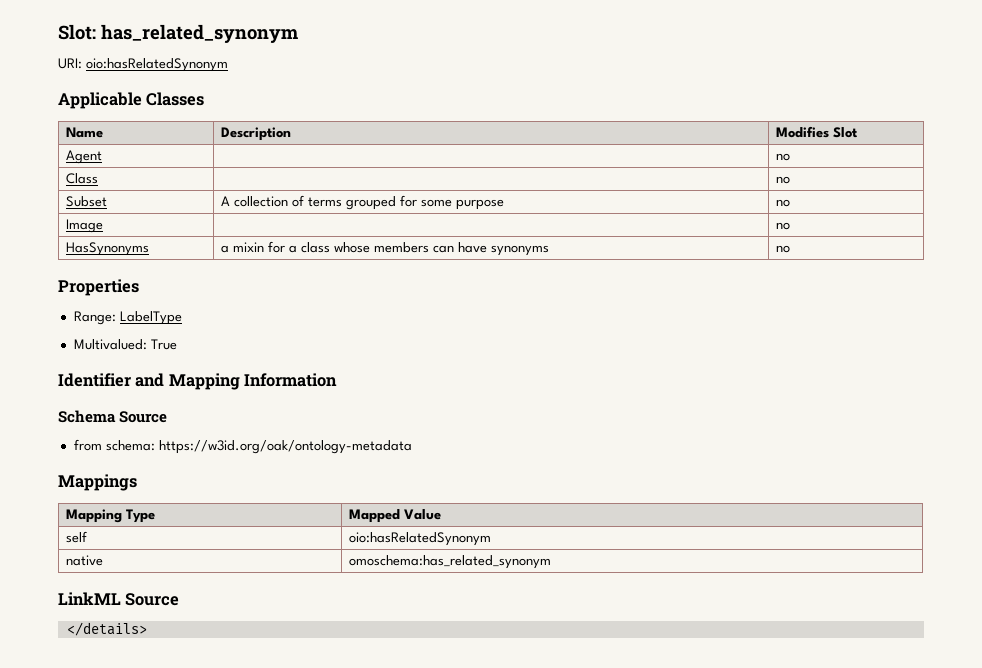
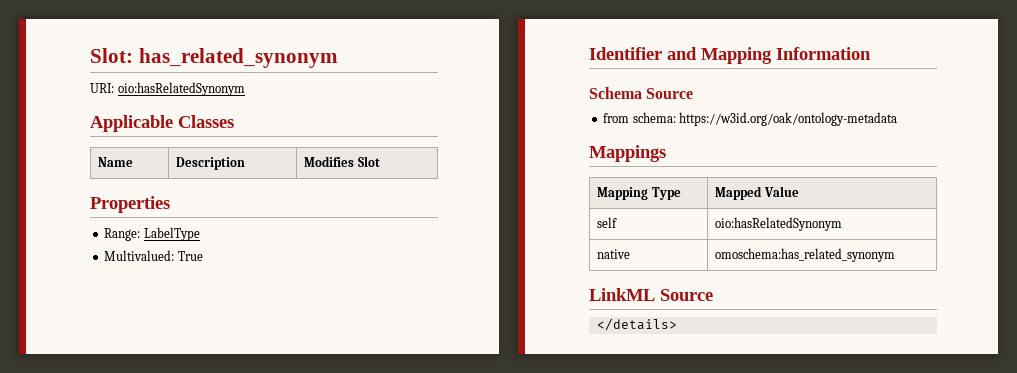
[65,150,102,164] [775,153,790,161] [65,173,98,184] [775,176,790,184] [65,196,107,207] [220,195,504,210] [775,199,790,207] [65,219,103,233] [775,222,790,230] [65,242,149,256] [220,241,549,256] [775,245,790,253] // Agent | | no // Class | | no // Subset | A collection of terms grouped for some purpose | no // Image | | no // HasSynonyms | a mixin for a class whose members can have synonyms | no -> (380, 161) none

